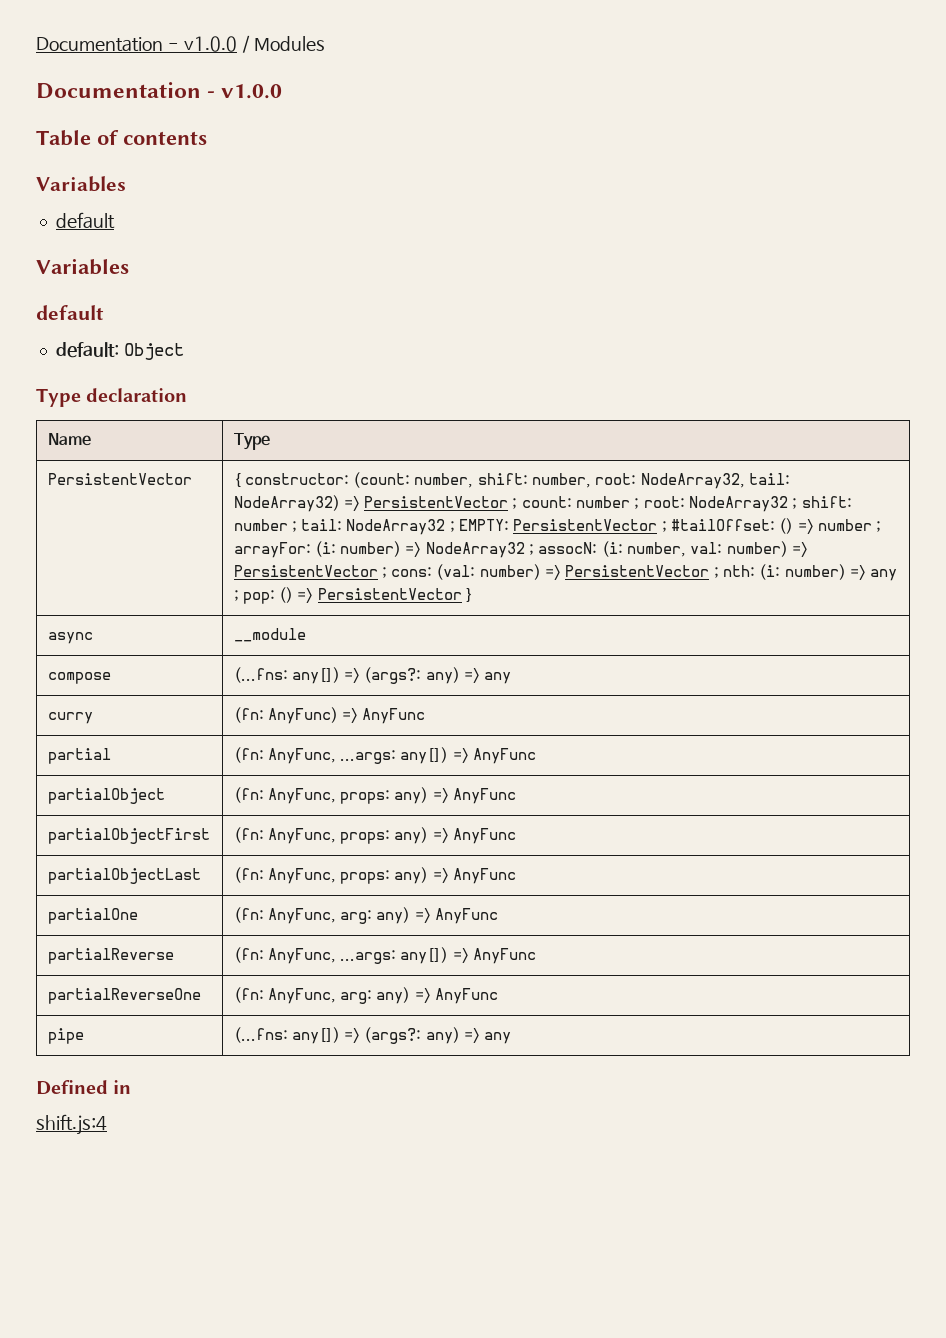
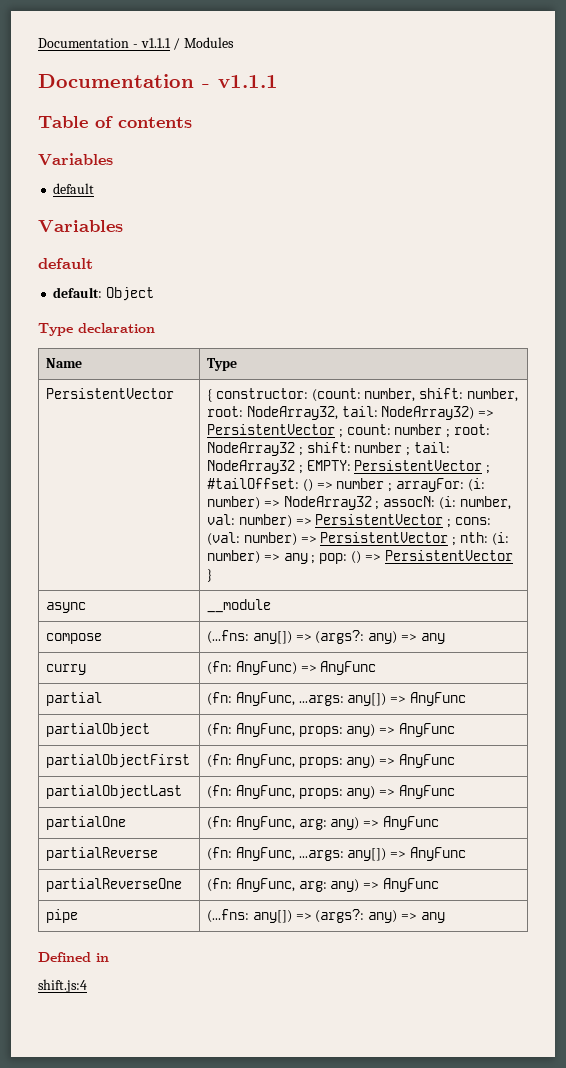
[36,36,237,52] Documentation - v1.0.0 -> [38,38,171,48] Documentation - v1.1.1
[221,84,283,99] v1.0.0 -> [218,75,278,88] v1.1.1

